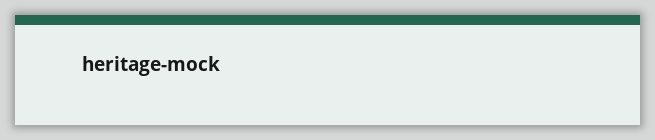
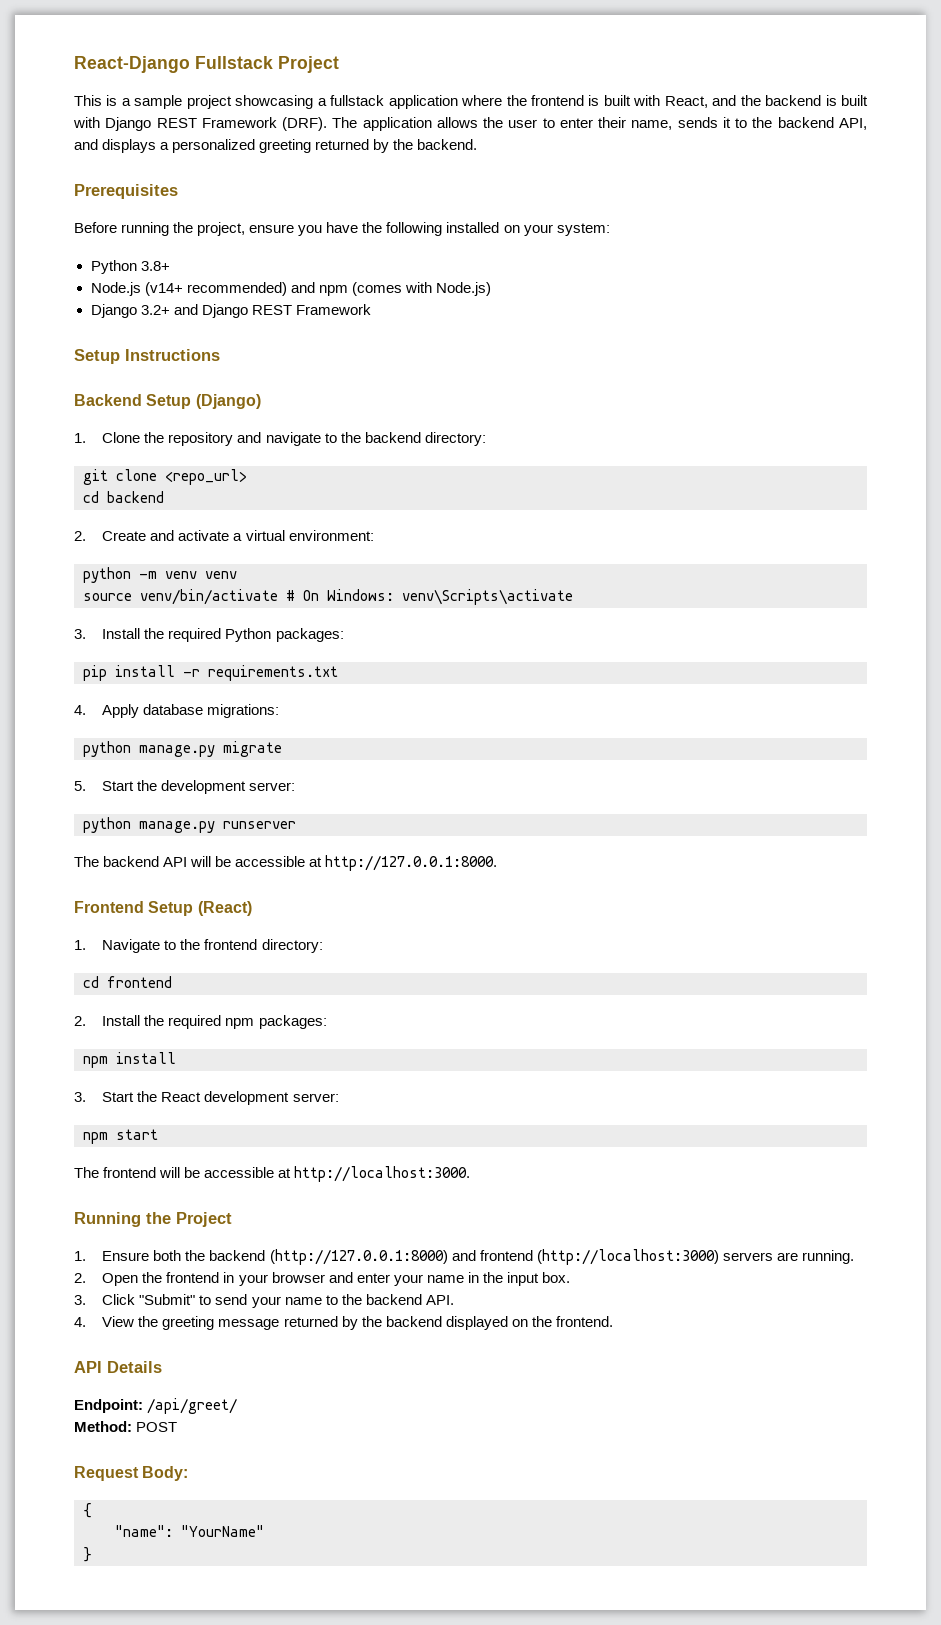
[82,56,220,76] heritage-mock -> [74,56,339,73] [74,95,869,109] [73,117,868,131] [74,139,478,153] [74,184,178,199] [74,222,610,236] [90,260,170,274] [90,282,491,296] [90,304,371,318] [74,349,220,364] [74,394,261,409] [74,432,486,446] [83,469,247,485] [83,491,164,503] [74,530,374,541] [83,567,237,583] [83,589,573,605] [74,628,344,642] [83,665,338,681] [74,704,280,718] [83,741,282,757] [74,780,296,794] [83,817,296,833] [74,855,498,871] [74,901,252,916] [74,939,323,953] [83,976,172,988] [74,1015,327,1029] [83,1052,176,1068] [74,1091,339,1105] [83,1129,158,1144] [74,1166,471,1182] [74,1212,232,1227] [74,1249,854,1265] [74,1272,570,1286] [74,1294,454,1308] [74,1316,613,1330] [74,1361,162,1373] [74,1398,238,1414] [74,1421,178,1432] [74,1466,189,1481] [83,1503,92,1518] [115,1525,264,1537] [83,1547,92,1562] React-Django Fullstack Project // This is a sample project showcasing a fullstack application where the frontend is built with React, and the backend is built with Django REST Framework (DRF). The application allows the user to enter their name, sends it to the backend API, and displays a personalized greeting returned by the backend. // Prerequisites // Before running the project, ensure you have the following installed on your system: // Python 3.8+ // Node.js (v14+ recommended) and npm (comes with Node.js) // Django 3.2+ and Django REST Framework // Setup Instructions // Backend Setup (Django) // 1. Clone the repository and navigate to the backend directory: // git clone <repo_url> // cd backend // 2. Create and activate a virtual environment: // python -m venv venv // source venv/bin/activate # On Windows: venv\Scripts\activate // 3. Install the required Python packages: // pip install -r requirements.txt // 4. Apply database migrations: // python manage.py migrate // 5. Start the development server: // python manage.py runserver // The backend API will be accessible at http://127.0.0.1:8000. // Frontend Setup (React) // 1. Navigate to the frontend directory: // cd frontend // 2. Install the required npm packages: // npm install // 3. Start the React development server: // npm start // The frontend will be accessible at http://localhost:3000. // Running the Project // 1. Ensure both the backend (http://127.0.0.1:8000) and frontend (http://localhost:3000) servers are running. // 2. Open the frontend in your browser and enter your name in the input box. // 3. Click "Submit" to send your name to the backend API. // 4. View the greeting message returned by the backend displayed on the frontend. // API Details // Endpoint: /api/greet/ // Method: POST // Request Body: // { // "name": "YourName" // }

